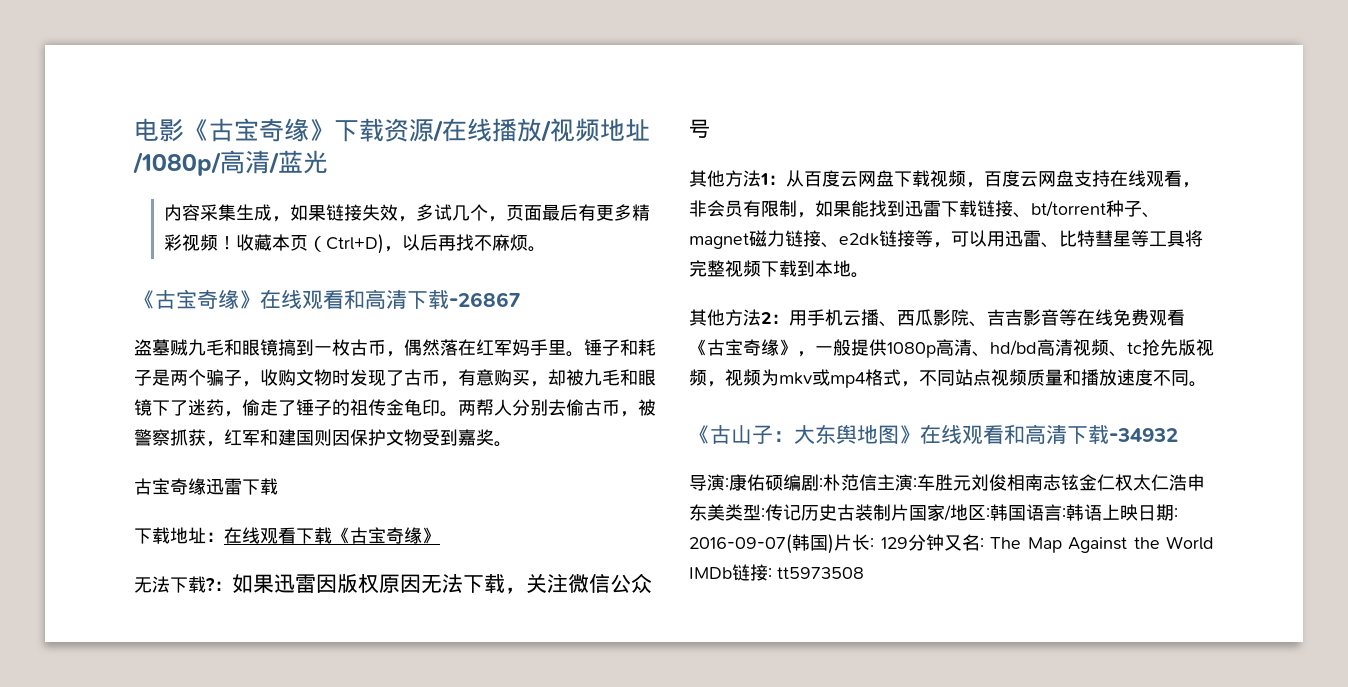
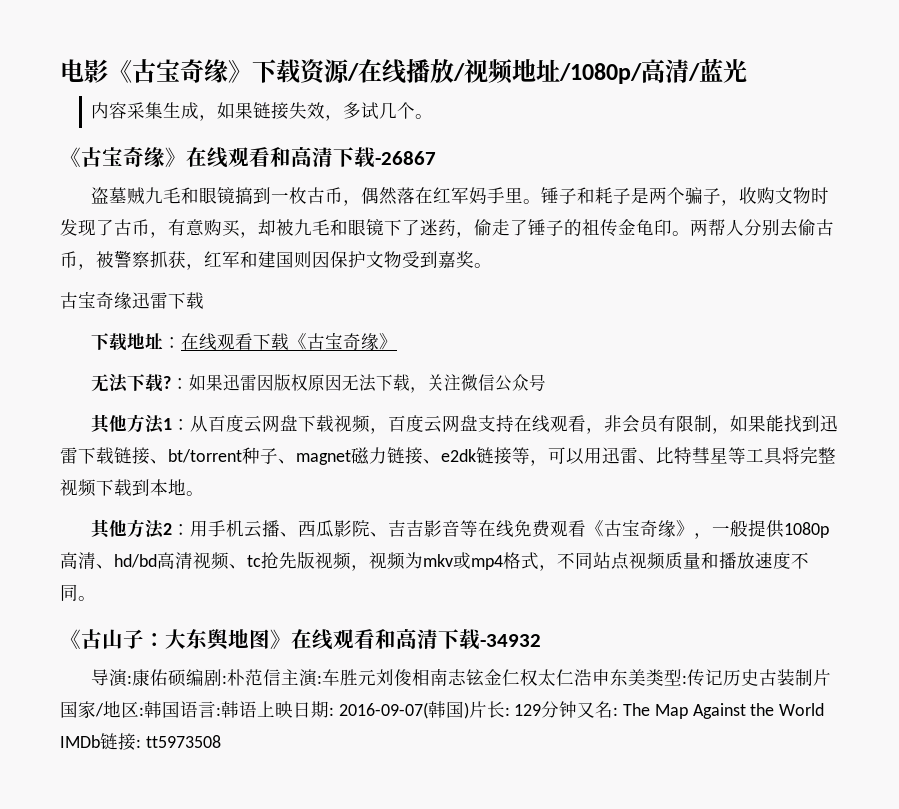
[487,204,650,222] [163,234,528,254] ，页面最后有更多精彩视频！收藏本页（Ctrl+D)，以后再找不麻烦 -> (416, 110) none

